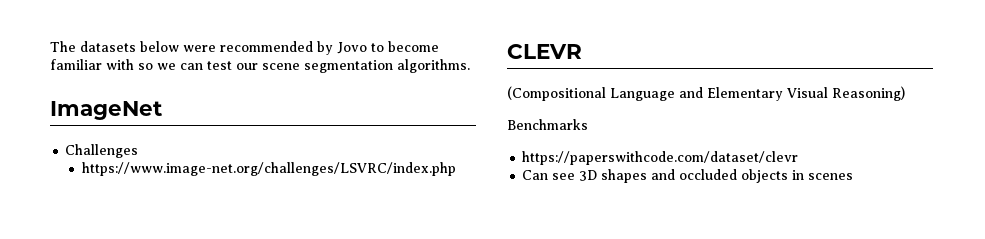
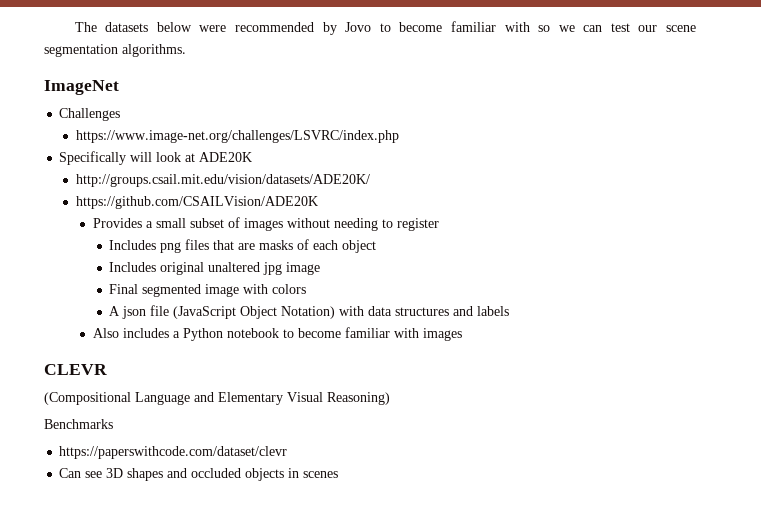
(456, 169) none -> [59,151,253,165] [76,174,371,187] [76,196,319,209] [92,217,439,231] [109,239,377,253] [109,262,321,275] [109,284,307,297] [109,305,510,319] [92,327,462,341] // Specifically will look at ADE20K // http://groups.csail.mit.edu/vision/datasets/ADE20K/ // https://github.com/CSAILVision/ADE20K // Provides a small subset of images without needing to register // Includes png files that are masks of each object // Includes original unaltered jpg image // Final segmented image with colors // A json file (JavaScript Object Notation) with data structures and labels // Also includes a Python notebook to become familiar with images

